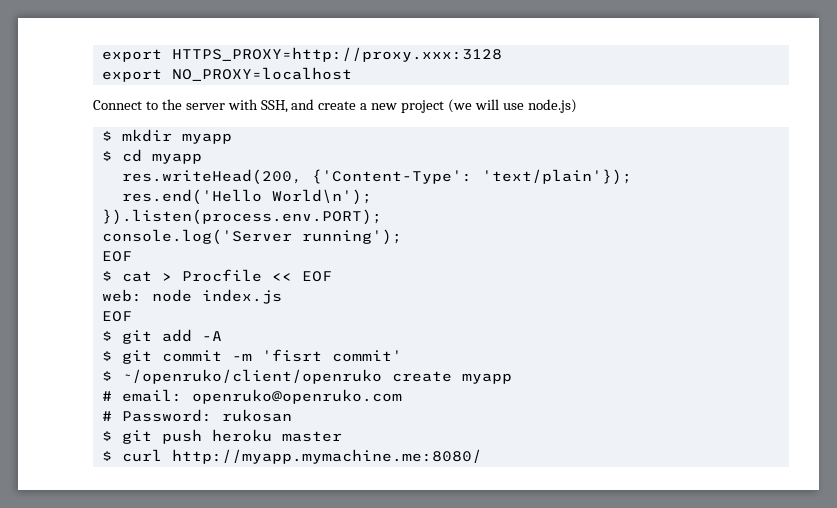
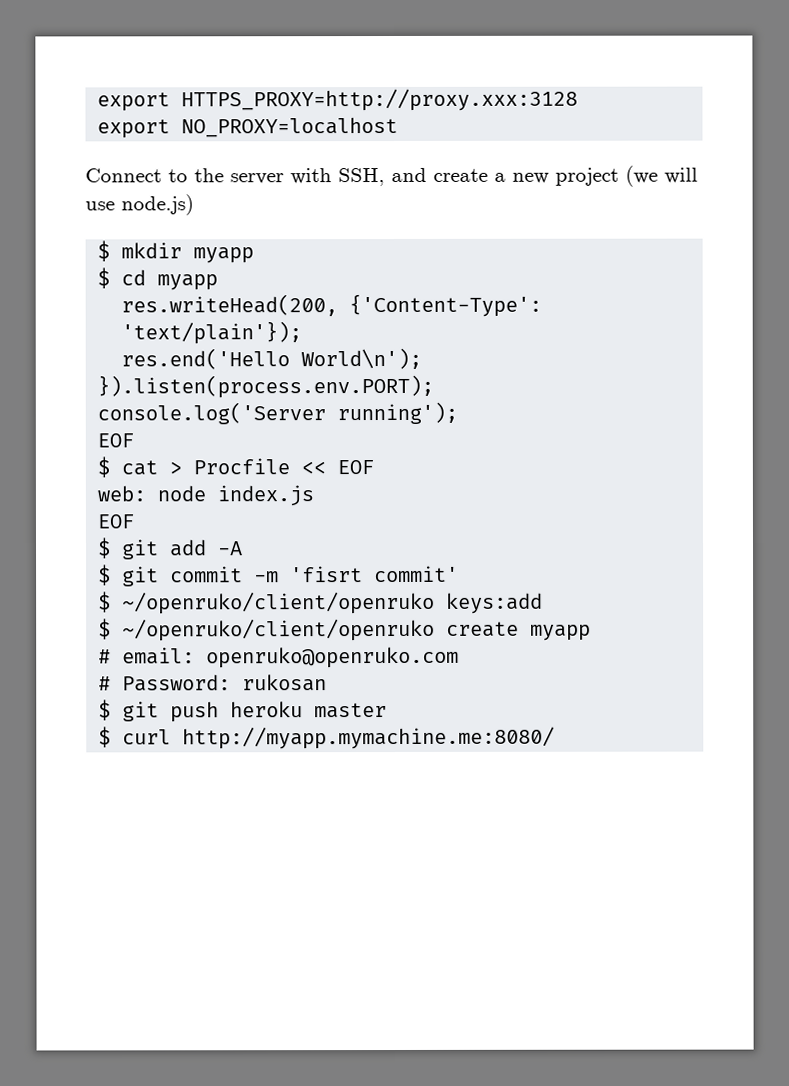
(402, 356) none -> [98,591,544,615] // $ ~/openruko/client/openruko keys:add

